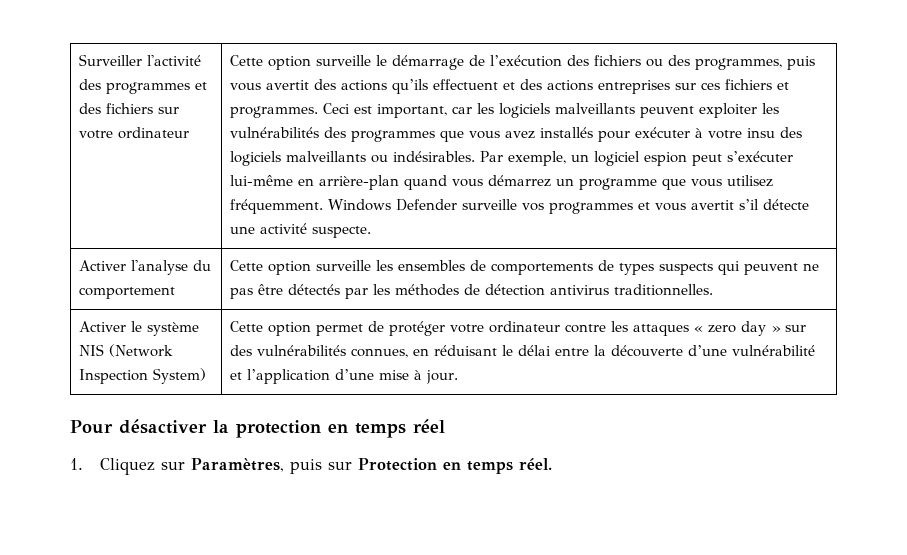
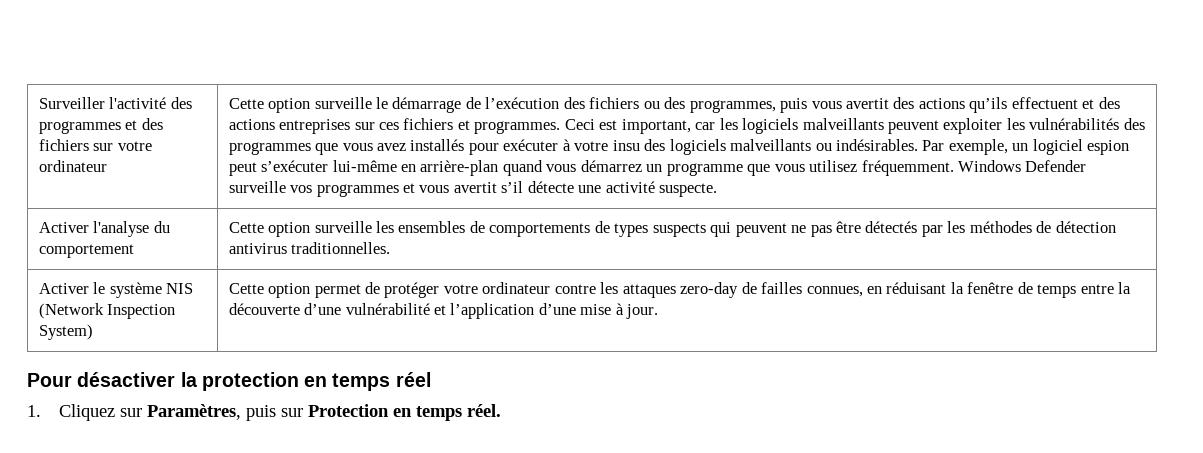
[694,321,807,336] [230,345,552,358] « zero day » sur des vulnérabilités connues, en réduisant le délai -> [680,282,1077,298] zero-day de failles connues, en réduisant la fenêtre de temps

